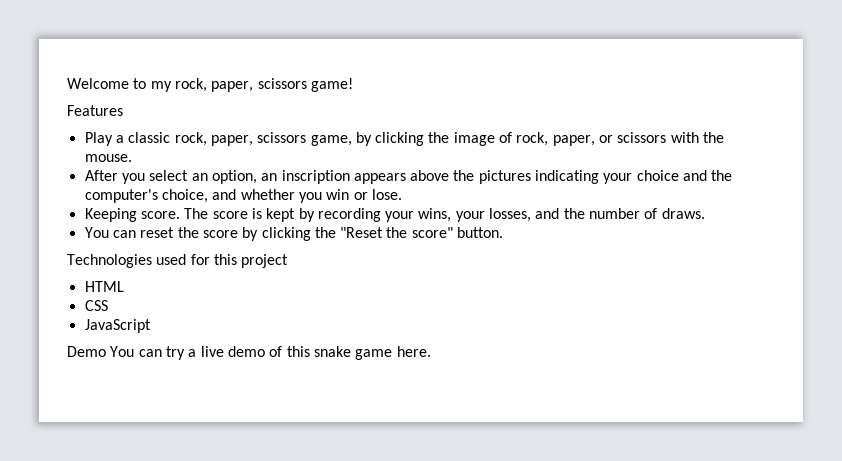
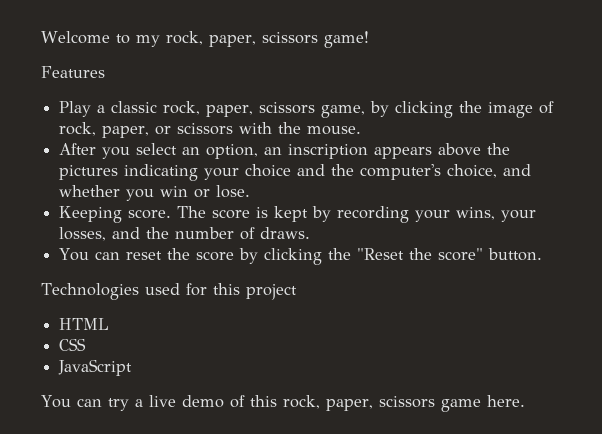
[67,346,106,357] Demo -> (133, 367) none
[313,346,351,357] snake -> [282,395,435,411] rock, paper, scissors

